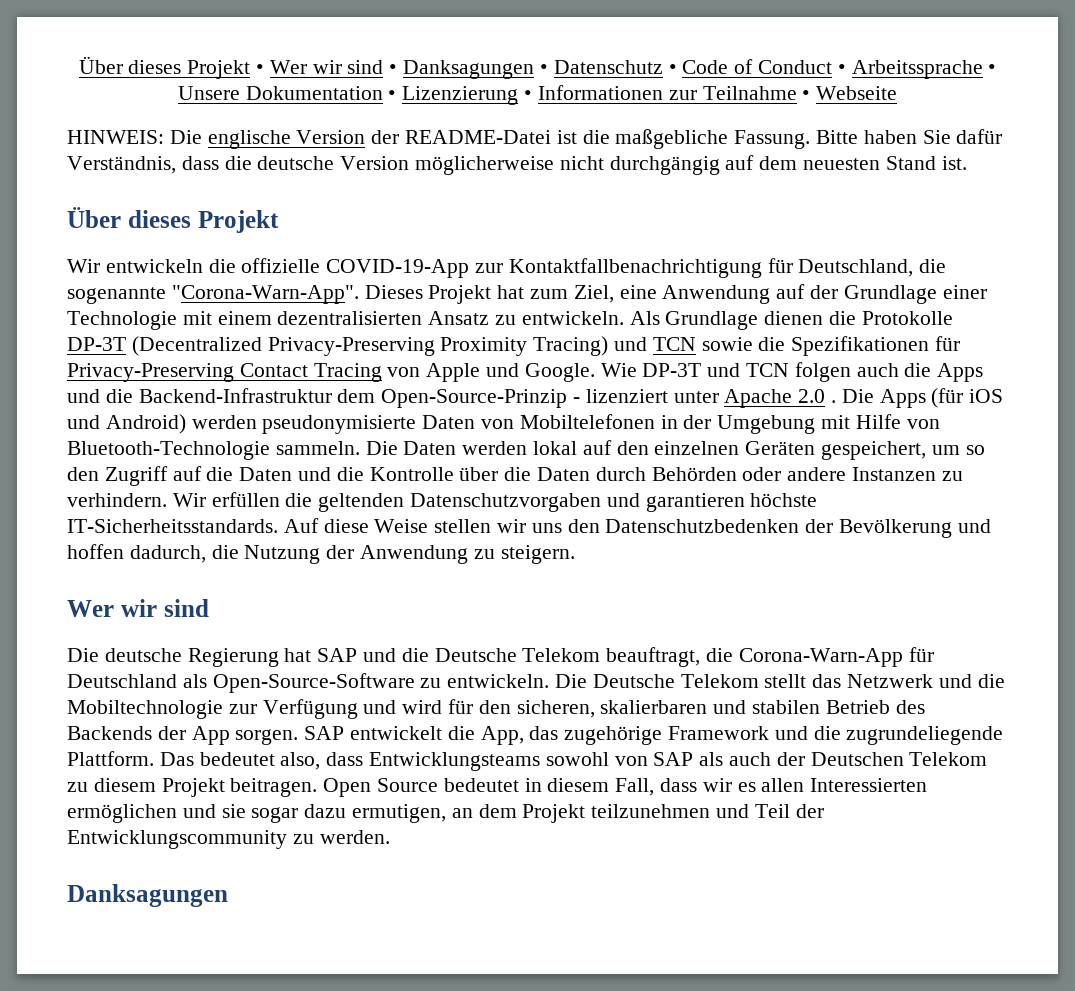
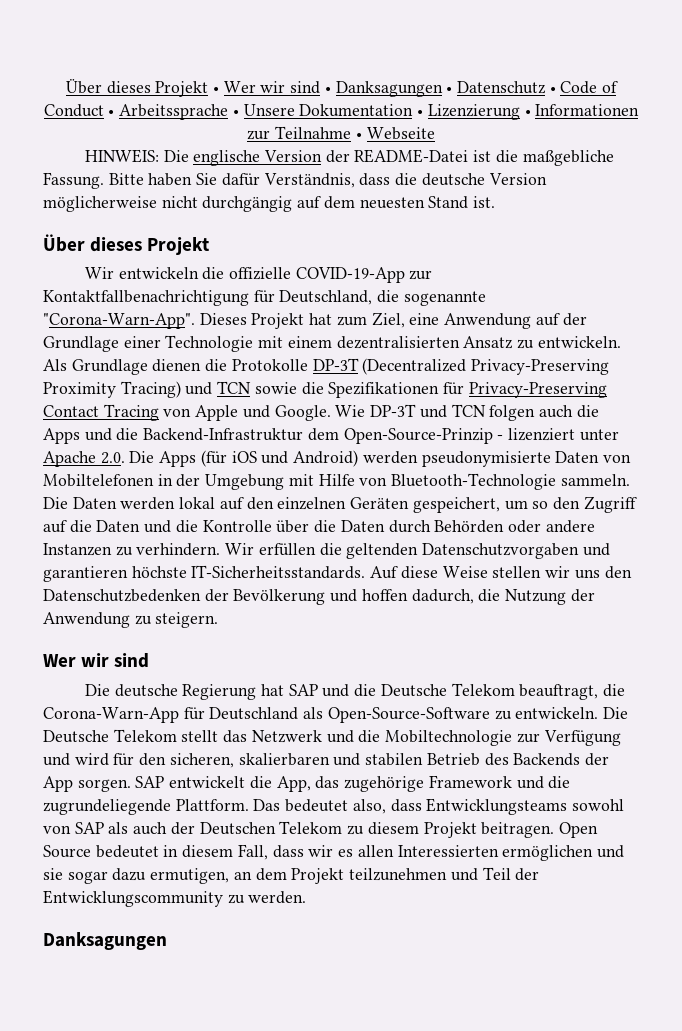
[798,389,837,403] 2.0 . -> [100,452,125,464] 2.0.

